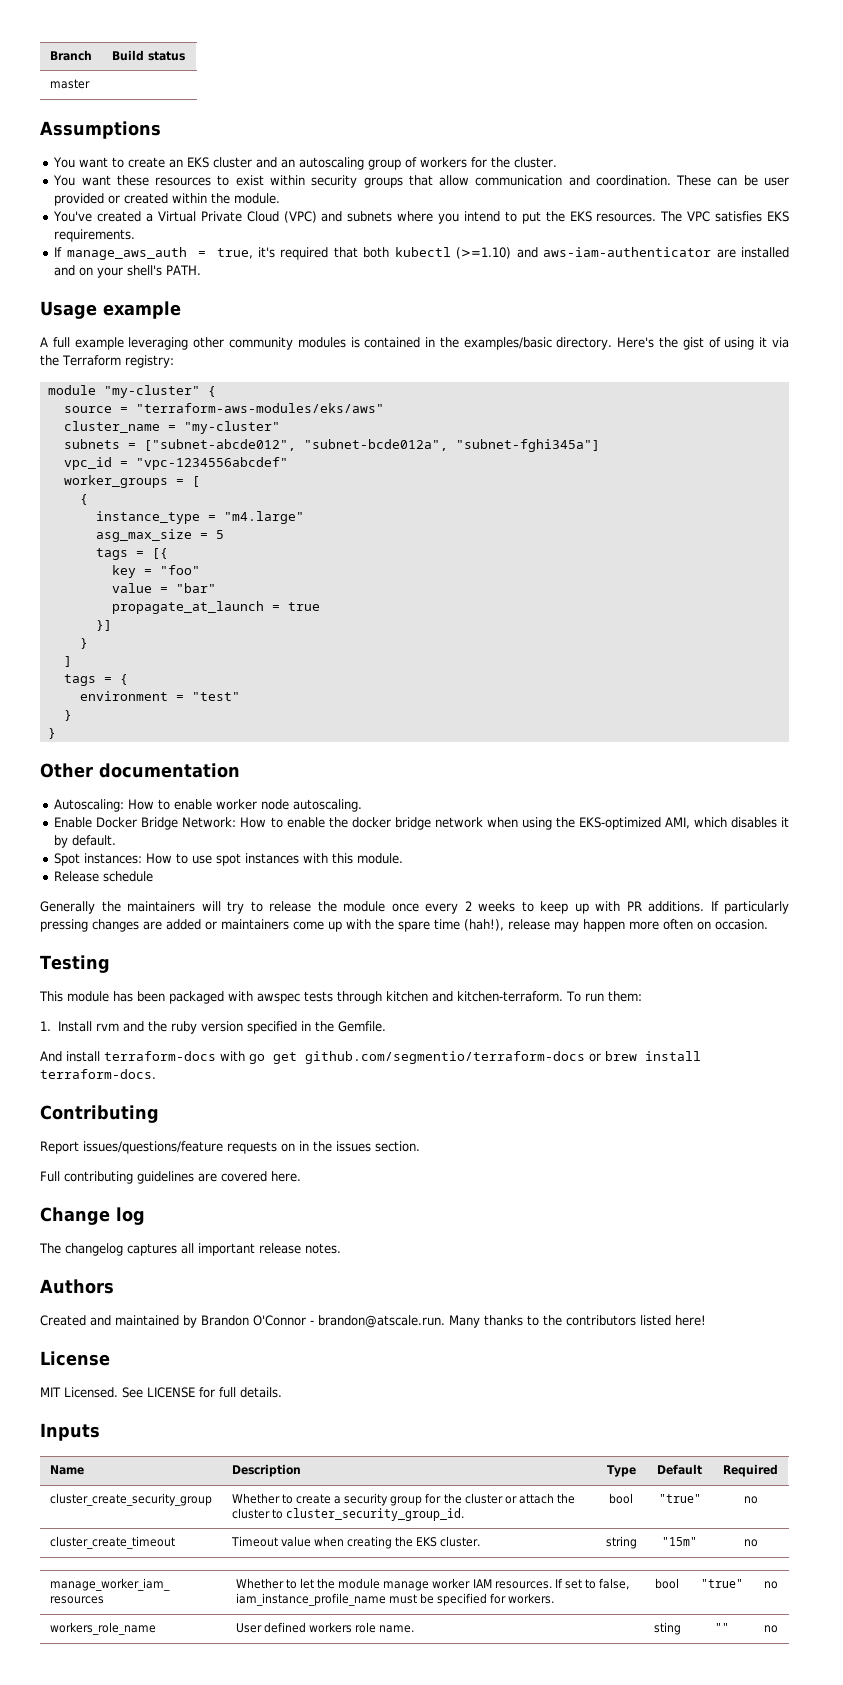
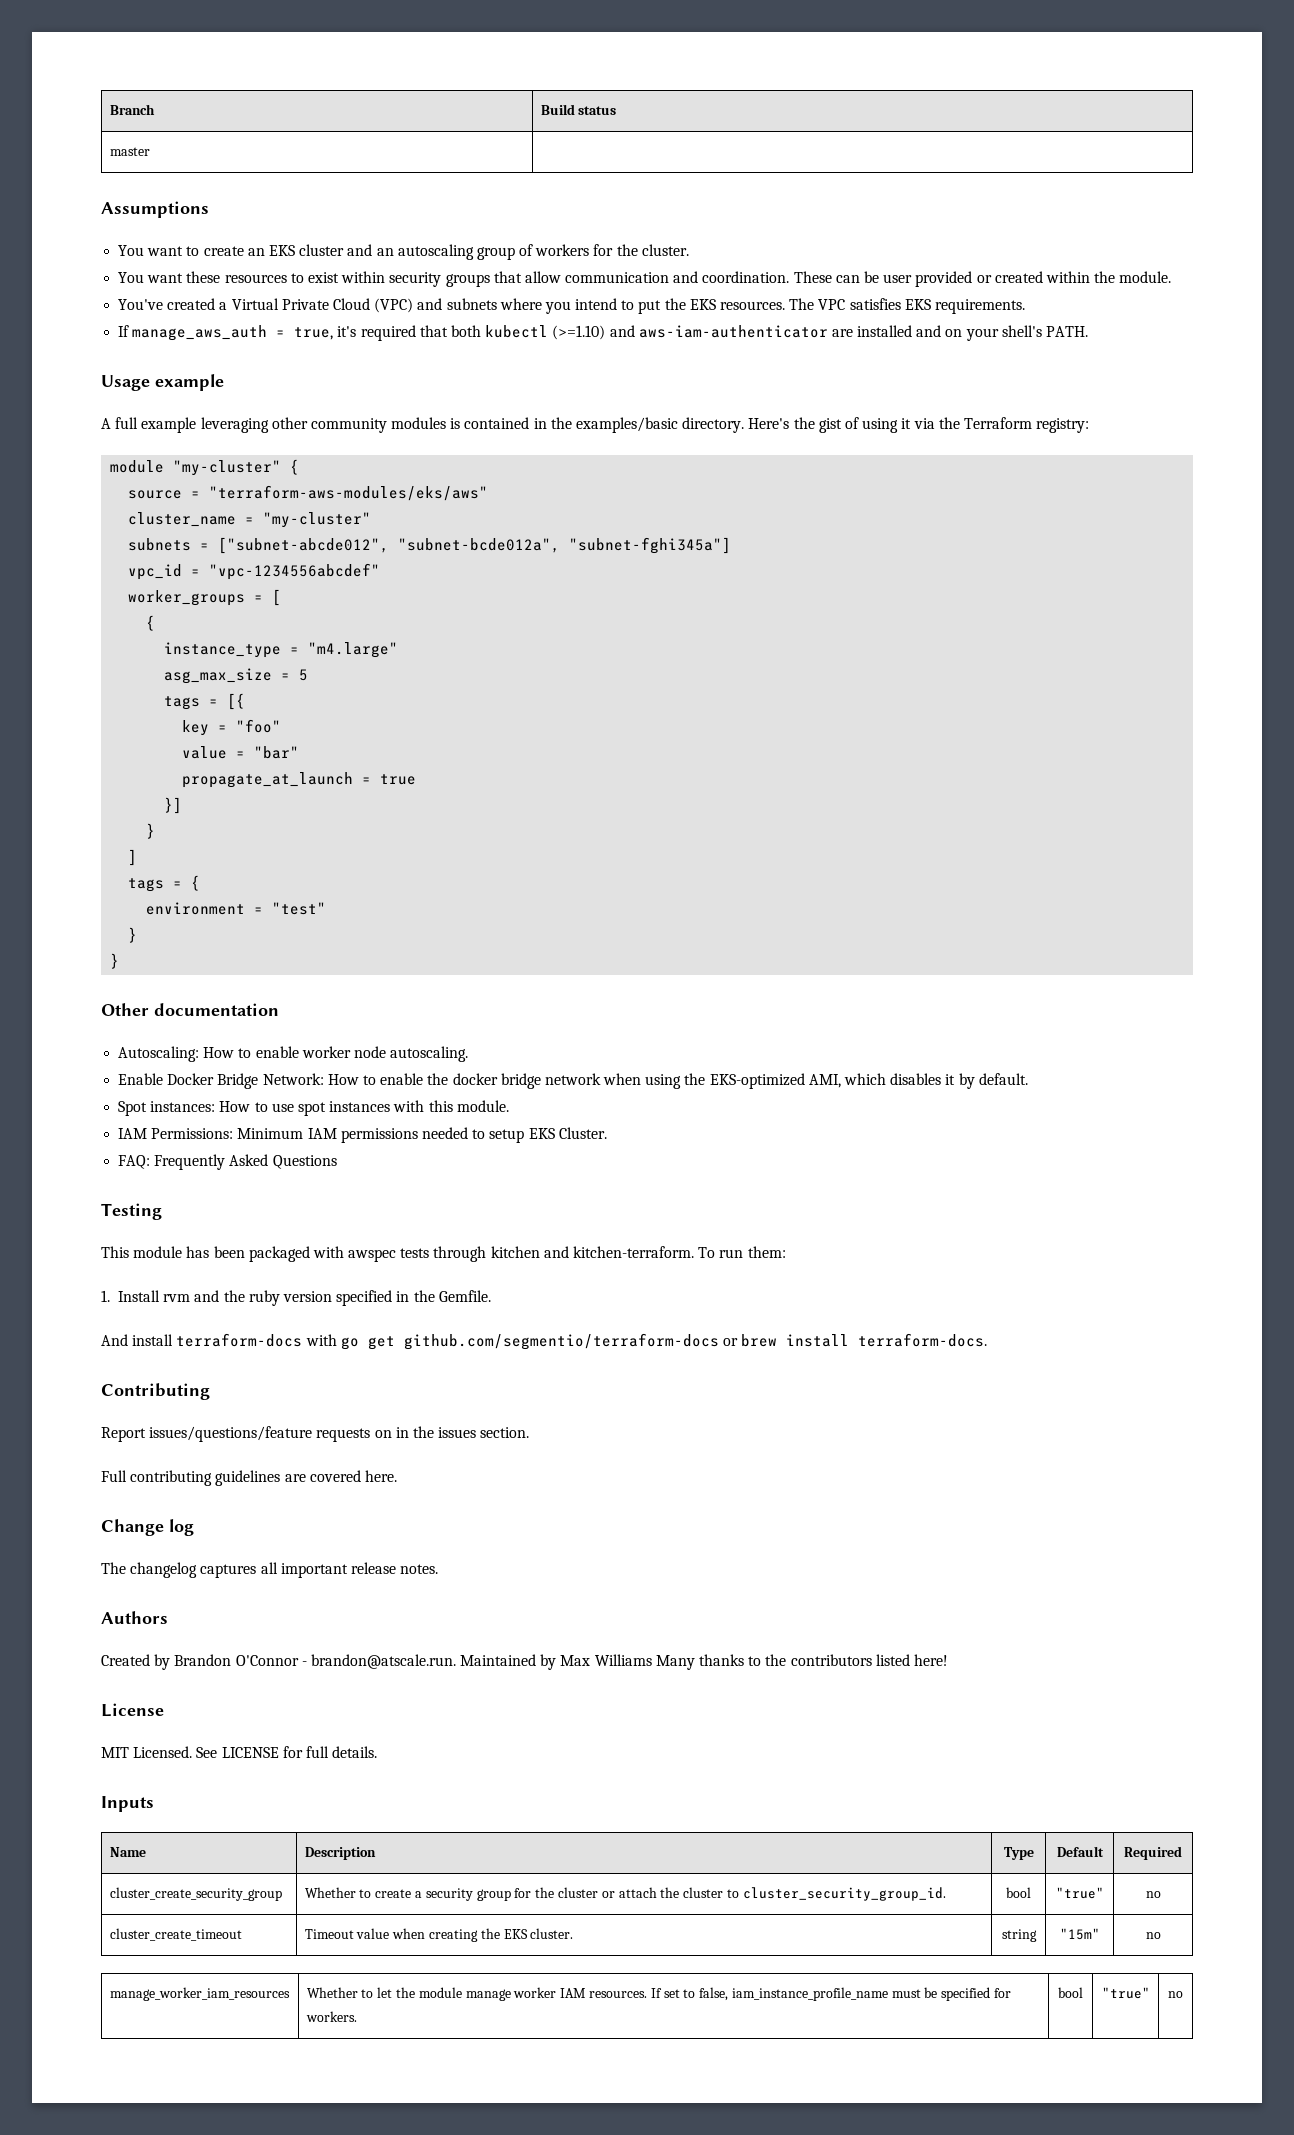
[54,871,154,882] [40,901,789,914] [40,919,768,932] Release schedule // Generally the maintainers will try to release the module once every 2 weeks to keep up with PR additions. If particularly pressing changes are added or maintainers come up with the spare time (hah!), release may happen more often on occasion. -> [118,1127,607,1143] [118,1154,337,1170] IAM Permissions: Minimum IAM permissions needed to setup EKS Cluster. // FAQ: Frequently Asked Questions
[90,1315,179,1326] and maintained -> (150, 1660) none
(445, 1321) none -> [460,1654,652,1670] Maintained by Max Williams
[49,1622,156,1635] [235,1622,415,1633] [653,1622,681,1635] [715,1623,729,1632] [764,1625,778,1633] // workers_role_name | User defined workers role name. | sting | "" | no -> (1183, 1994) none

